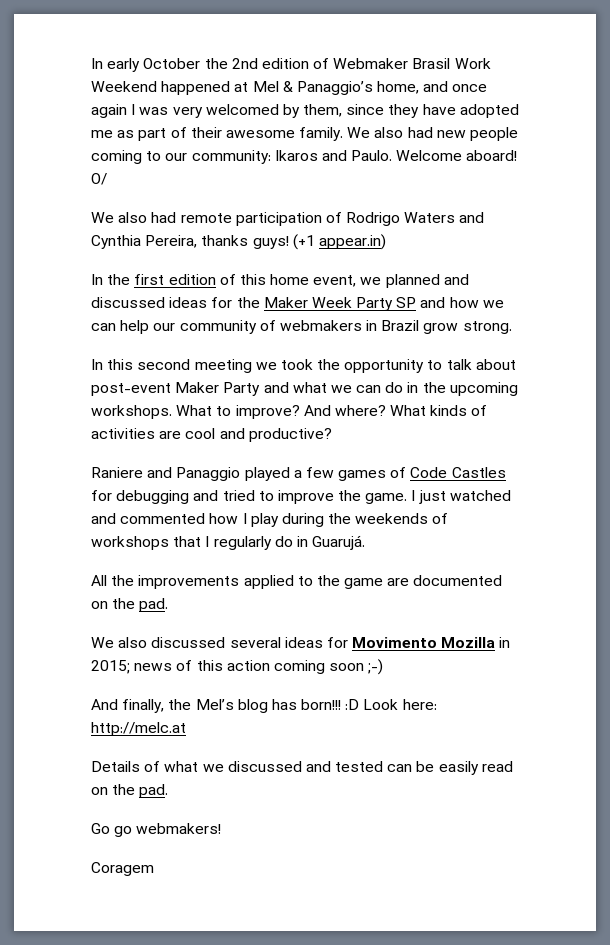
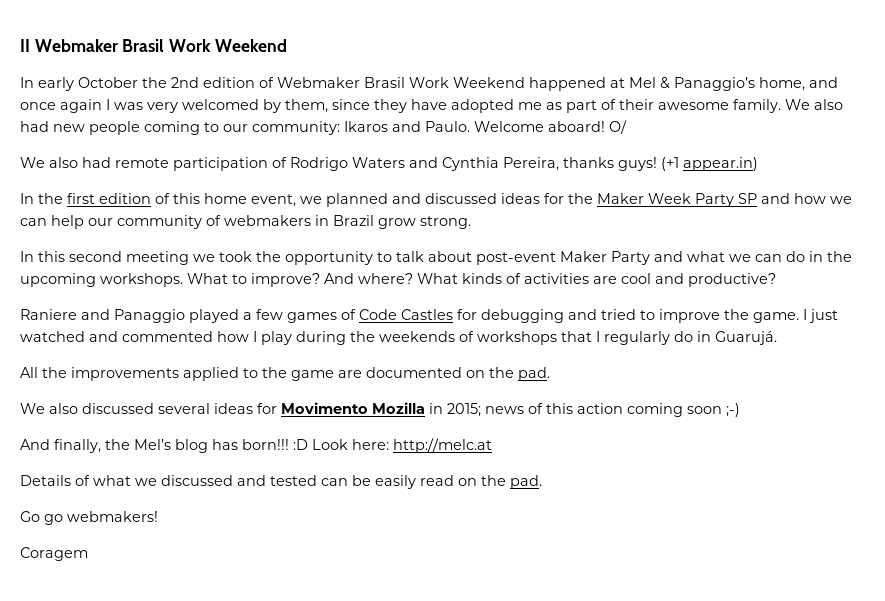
(91, 63) none -> [20,39,287,52] II Webmaker Brasil Work Weekend //

